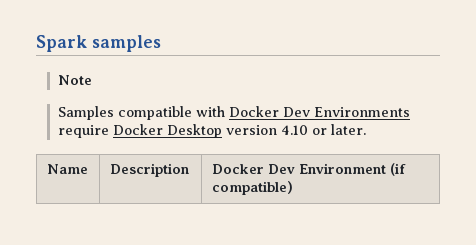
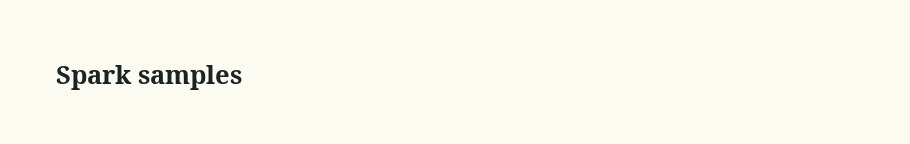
[57,75,92,85] [57,106,410,120] [57,124,366,138] [46,164,88,174] [109,163,189,177] [211,163,406,176] [211,181,293,195] // Note // Samples compatible with Docker Dev Environments require Docker Desktop version 4.10 or later. // Name | Description | Docker Dev Environment (if compatible) -> (242, 77) none

